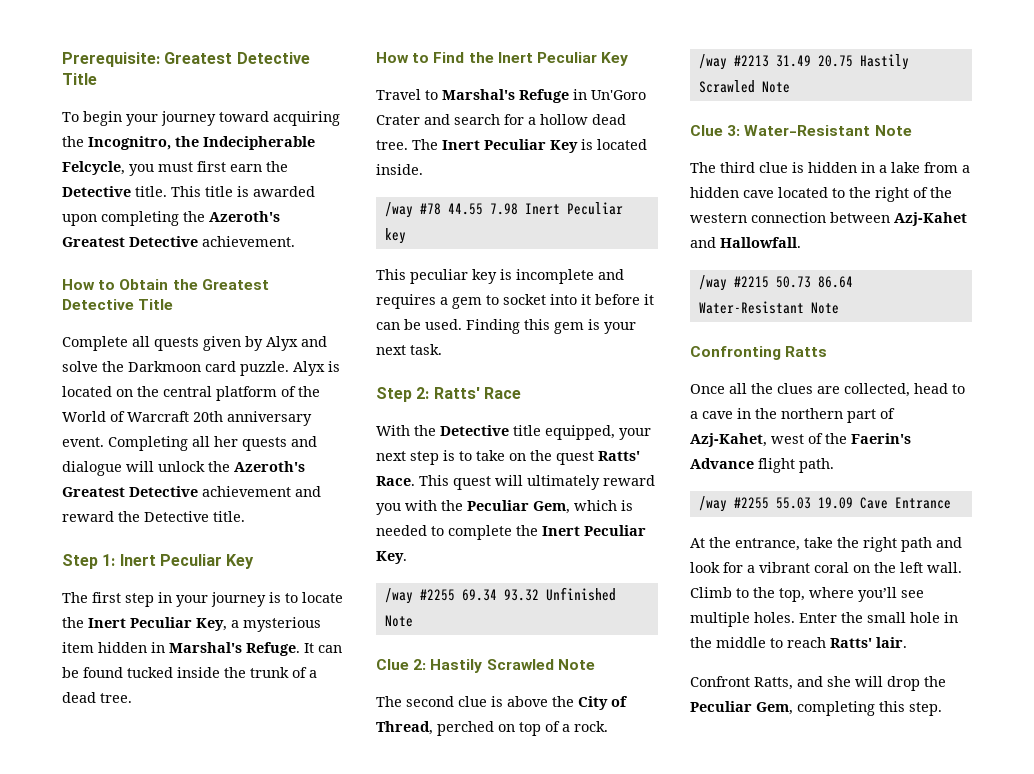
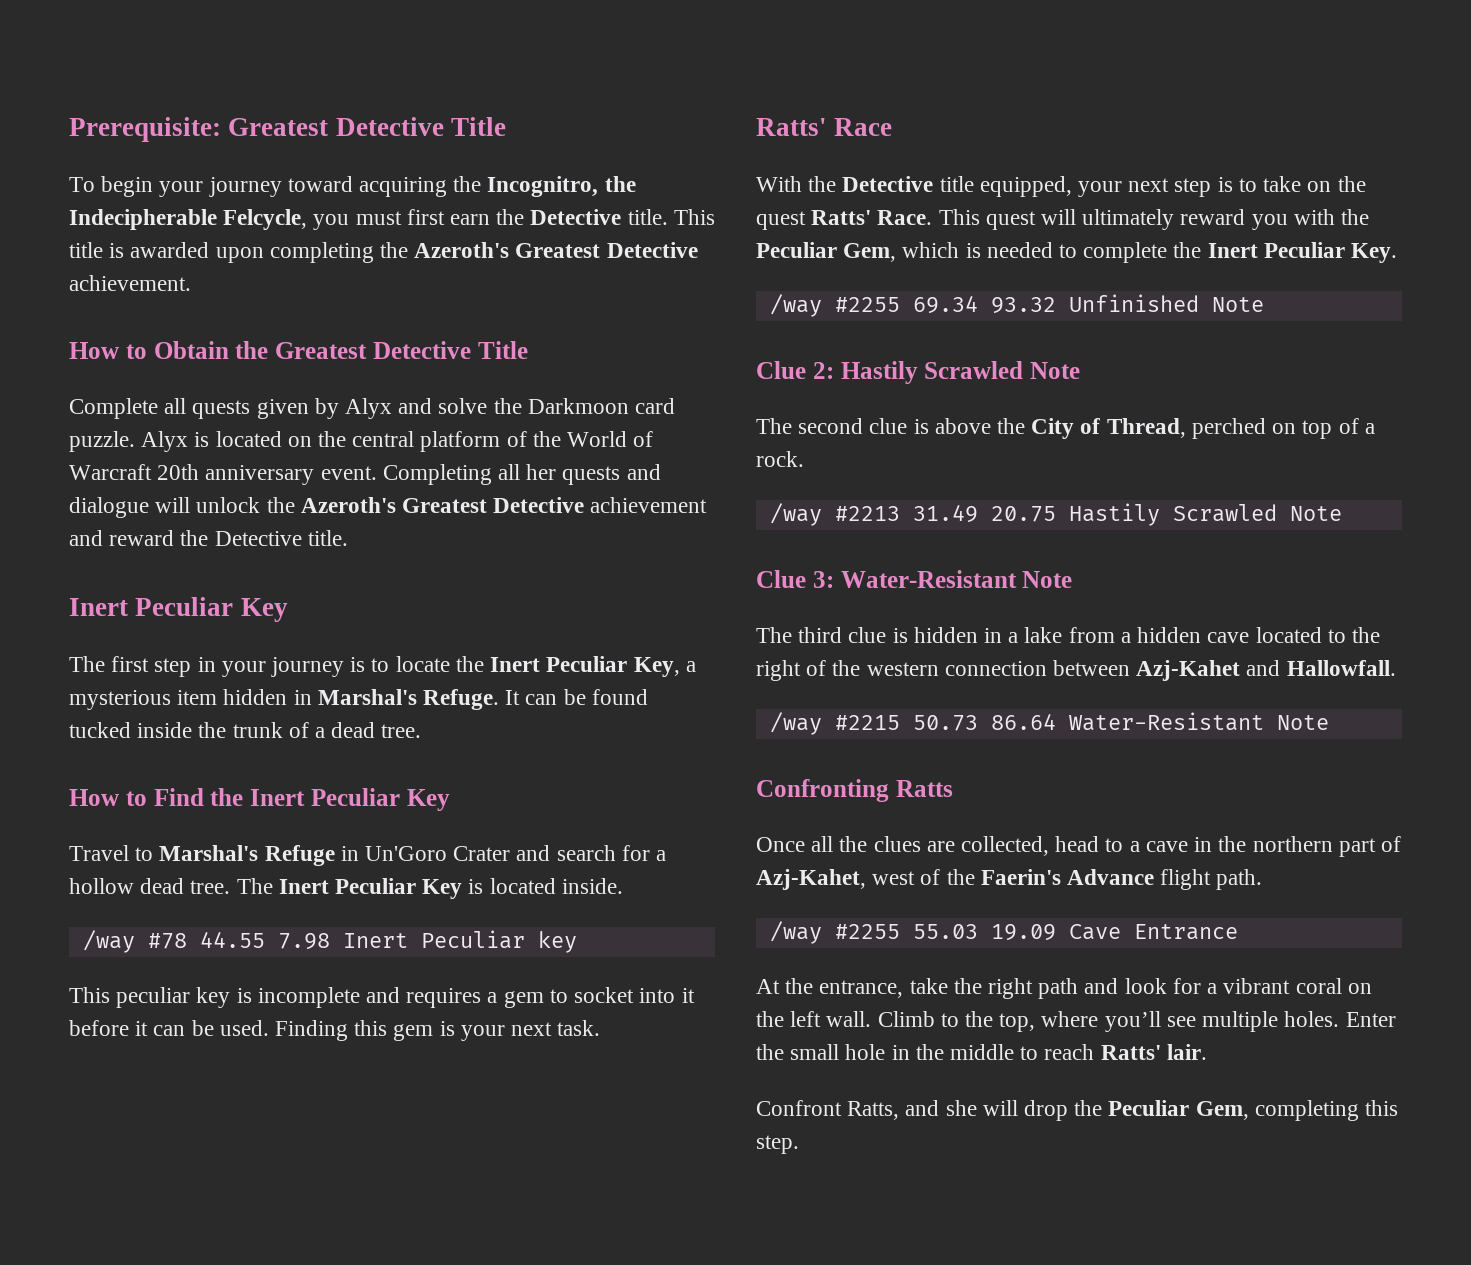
[62,554,116,569] Step 1: -> (348, 538) none
[376,387,430,402] Step 2: -> (601, 1028) none

